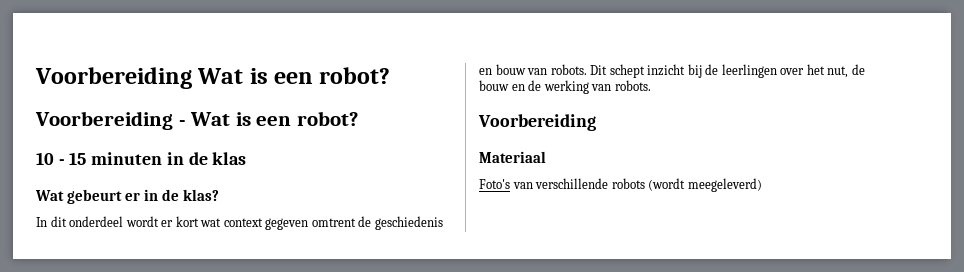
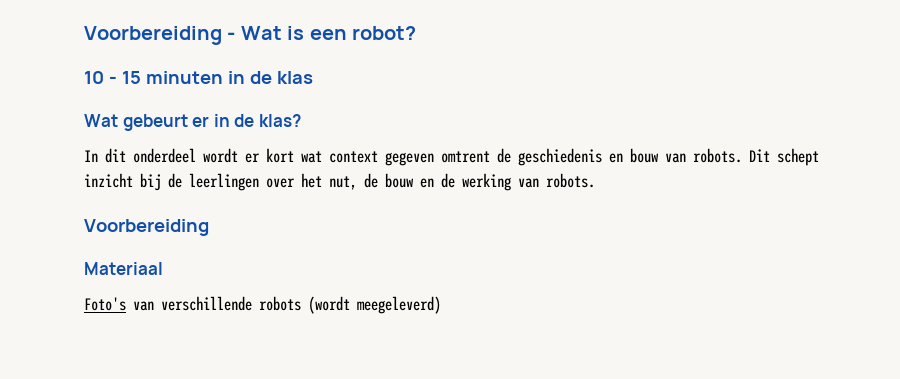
[35,67,391,89] [35,111,173,130] Voorbereiding Wat is een robot? // Voorbereiding -> [84,26,222,45] Voorbereiding

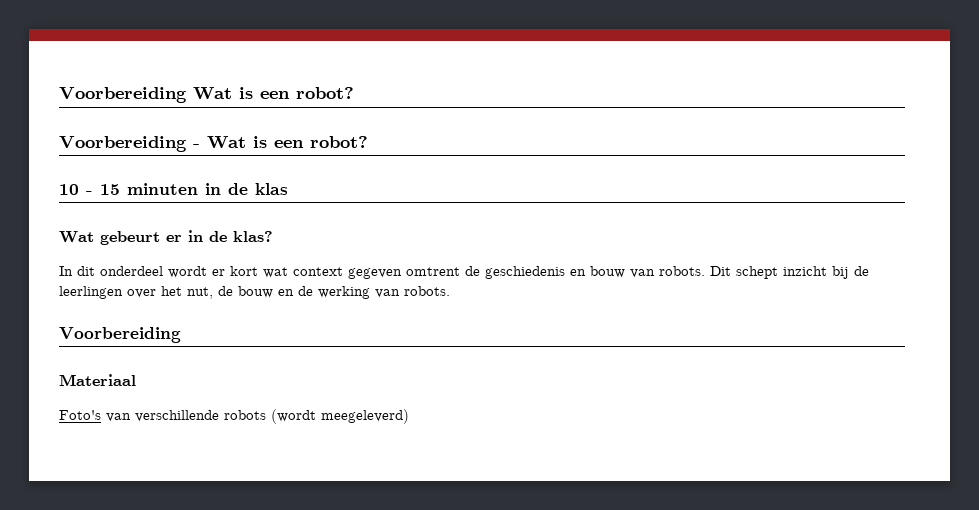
[84,26,222,45] Voorbereiding -> [59,87,354,103] [59,136,187,152] Voorbereiding Wat is een robot? // Voorbereiding

